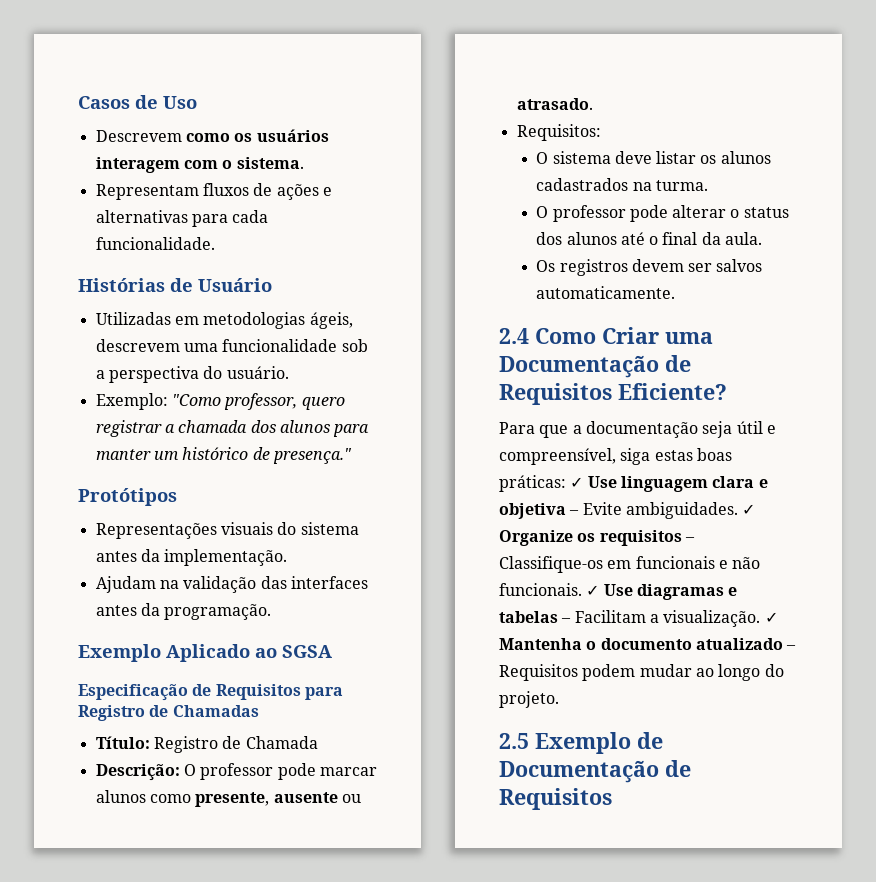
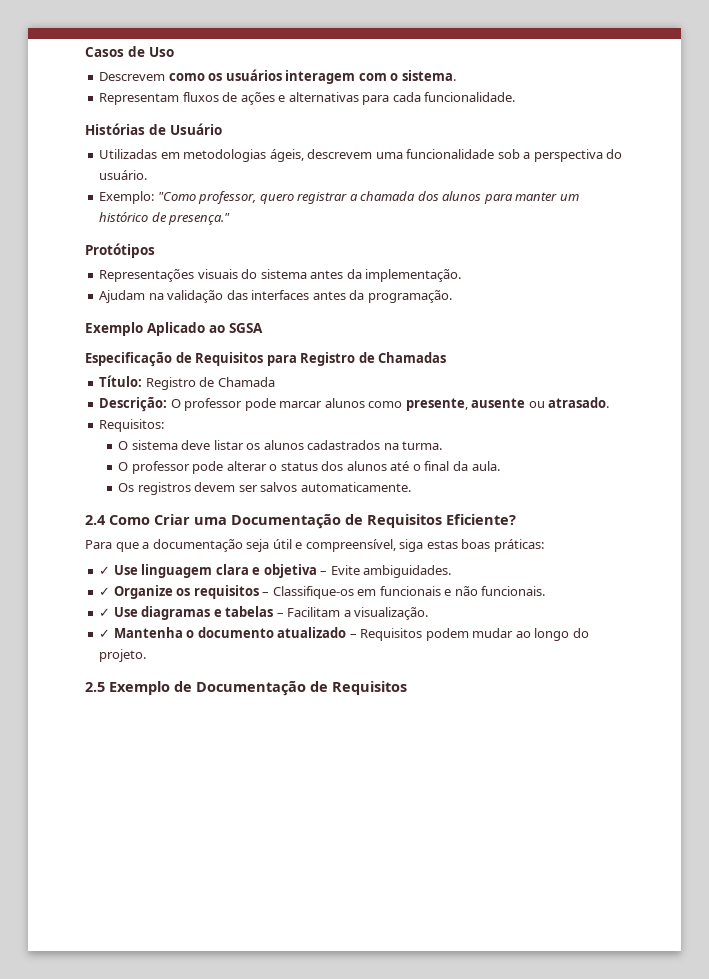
(566, 483) none -> (544, 545) //
(738, 510) none -> (452, 571) //
(582, 589) none -> (546, 591) //
(761, 618) none -> (429, 613) //

